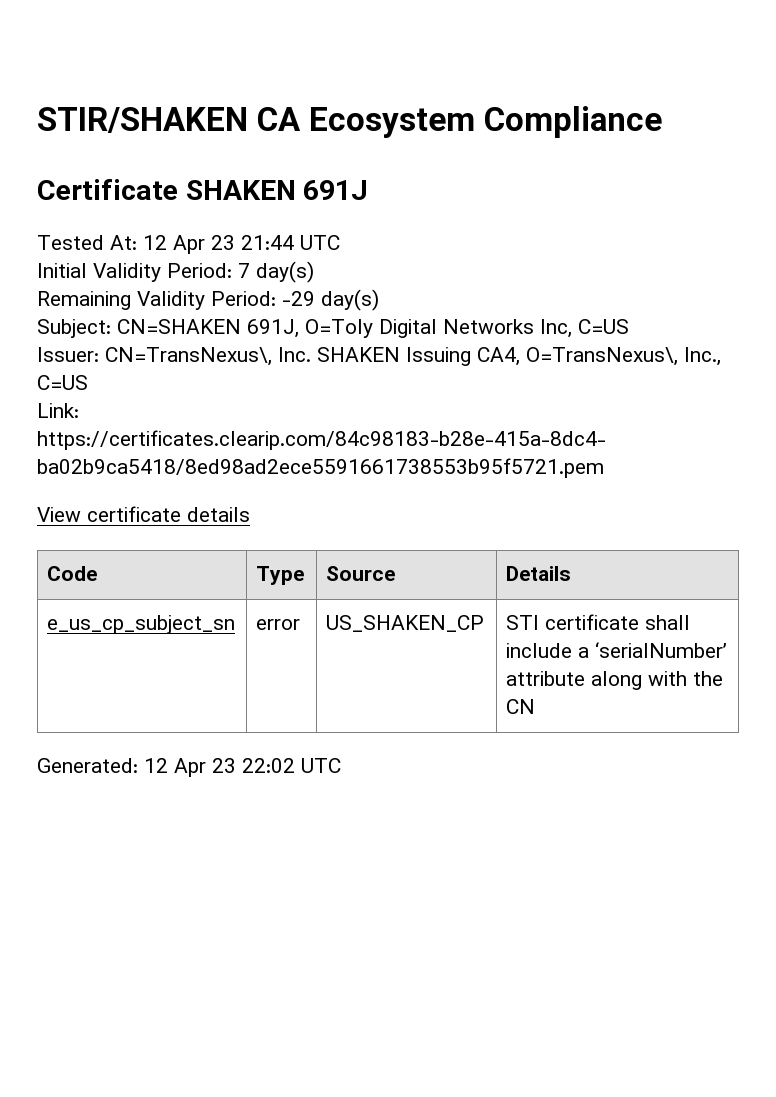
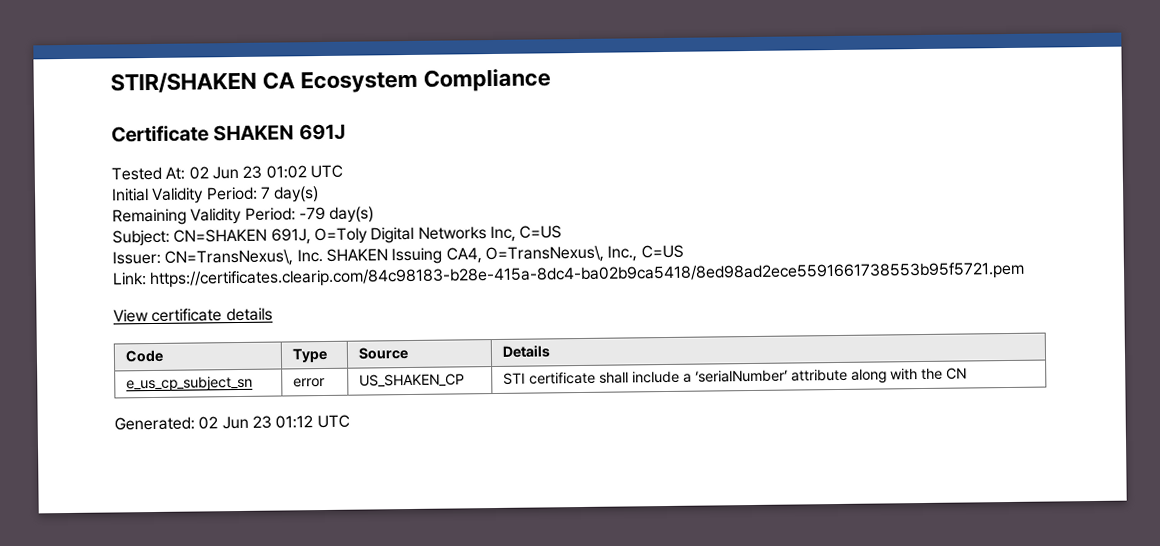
[143,235,294,254] 12 Apr 23 21:44 -> [188,165,307,180] 02 Jun 23 01:02
[282,291,315,306] -29 -> [298,206,326,221] -79
[144,758,295,777] 12 Apr 23 22:02 -> [198,415,314,430] 02 Jun 23 01:12

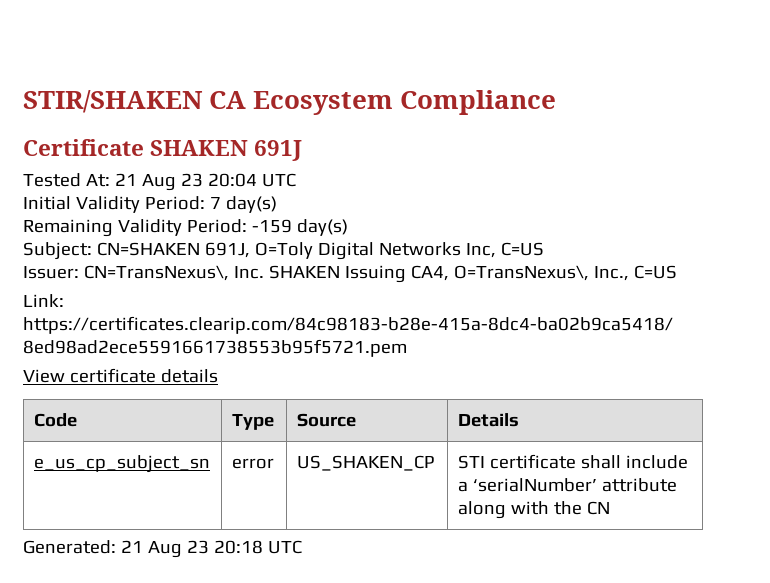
[188,165,307,180] 02 Jun 23 01:02 -> [114,173,257,191] 21 Aug 23 20:04
[298,206,326,221] -79 -> [251,219,292,233] -159
[198,415,314,430] 02 Jun 23 01:12 -> [120,540,263,558] 21 Aug 23 20:18

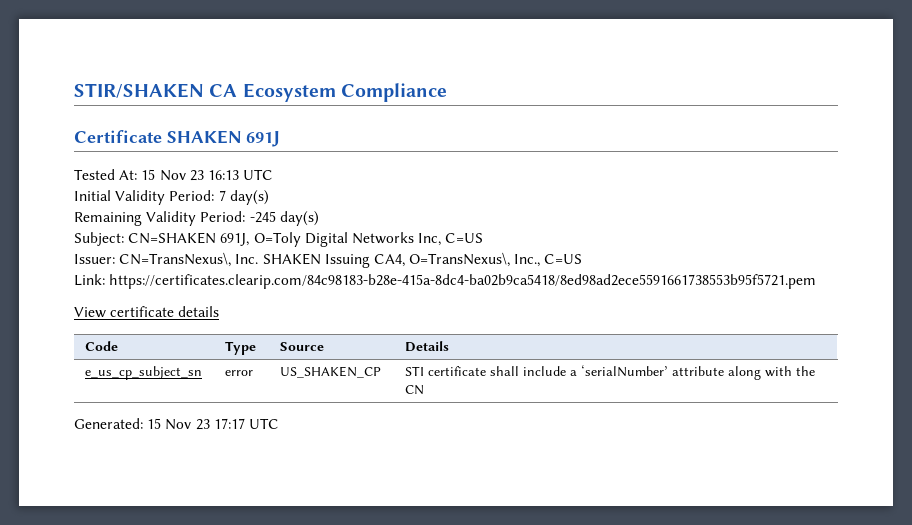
[114,173,257,191] 21 Aug 23 20:04 -> [141,169,239,181] 15 Nov 23 16:13
[251,219,292,233] -159 -> [249,211,276,223] -245
[120,540,263,558] 21 Aug 23 20:18 -> [147,418,245,430] 15 Nov 23 17:17

